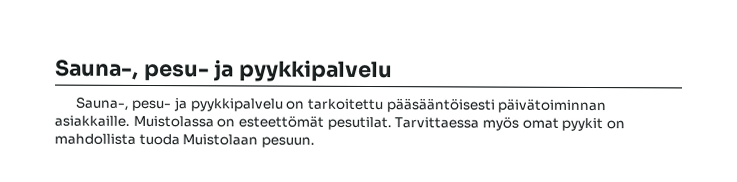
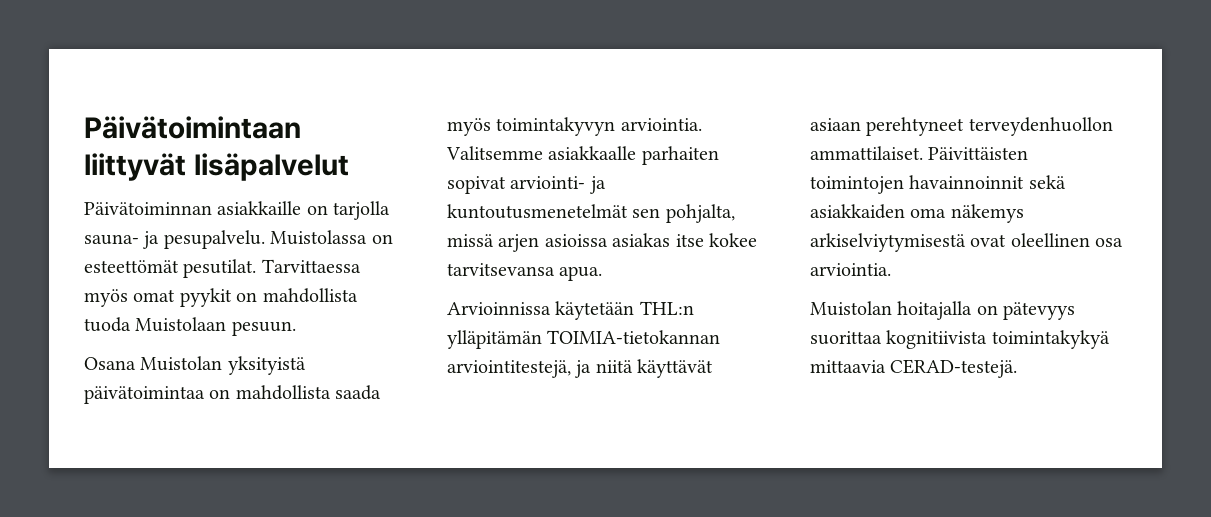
[55,59,394,83] [74,96,607,114] [54,115,130,127] Sauna-, pesu- ja pyykkipalvelu // Sauna-, pesu- ja pyykkipalvelu on tarkoitettu pääsääntöisesti päivätoiminnan asiakkaille. -> [84,116,301,139] [84,153,349,181] [84,201,391,220] [84,230,265,249] Päivätoimintaan liittyvät lisäpalvelut // Päivätoiminnan asiakkaille on tarjolla sauna- ja pesupalvelu.
(315, 142) none -> [84,356,306,375] [84,385,382,404] [447,117,702,136] [446,146,719,165] [447,176,606,194] [447,204,735,223] [447,233,757,252] [447,263,603,281] [447,301,694,320] [447,330,721,349] [447,359,714,378] [810,117,1113,136] [810,146,1029,160] [810,175,1066,194] [810,204,1024,223] [810,233,1124,252] [810,263,891,276] [810,301,1076,320] [810,330,1110,349] [810,359,1018,378] // Osana Muistolan yksityistä päivätoimintaa on mahdollista saada myös toimintakyvyn arviointia. Valitsemme asiakkaalle parhaiten sopivat arviointi- ja kuntoutusmenetelmät sen pohjalta, missä arjen asioissa asiakas itse kokee tarvitsevansa apua. // Arvioinnissa käytetään THL:n ylläpitämän TOIMIA-tietokannan arviointitestejä, ja niitä käyttävät asiaan perehtyneet terveydenhuollon ammattilaiset. Päivittäisten toimintojen havainnoinnit sekä asiakkaiden oma näkemys arkiselviytymisestä ovat oleellinen osa arviointia. // Muistolan hoitajalla on pätevyys suorittaa kognitiivista toimintakykyä mittaavia CERAD-testejä.

